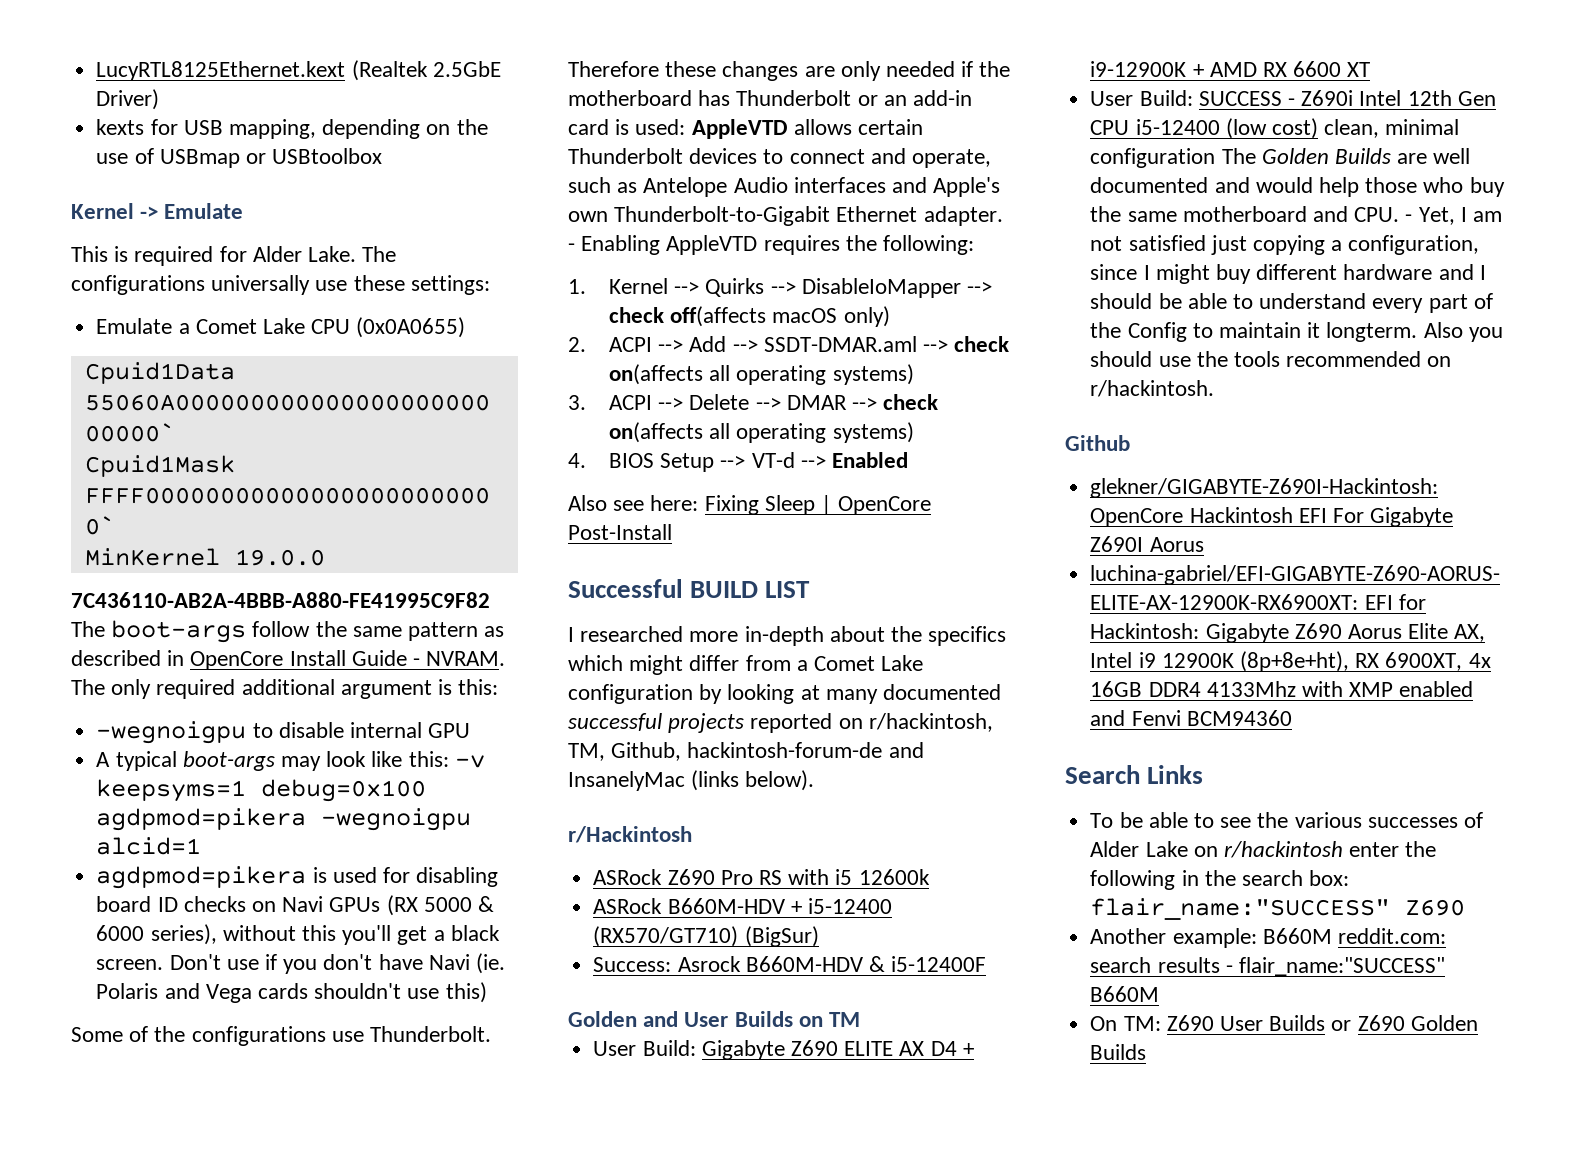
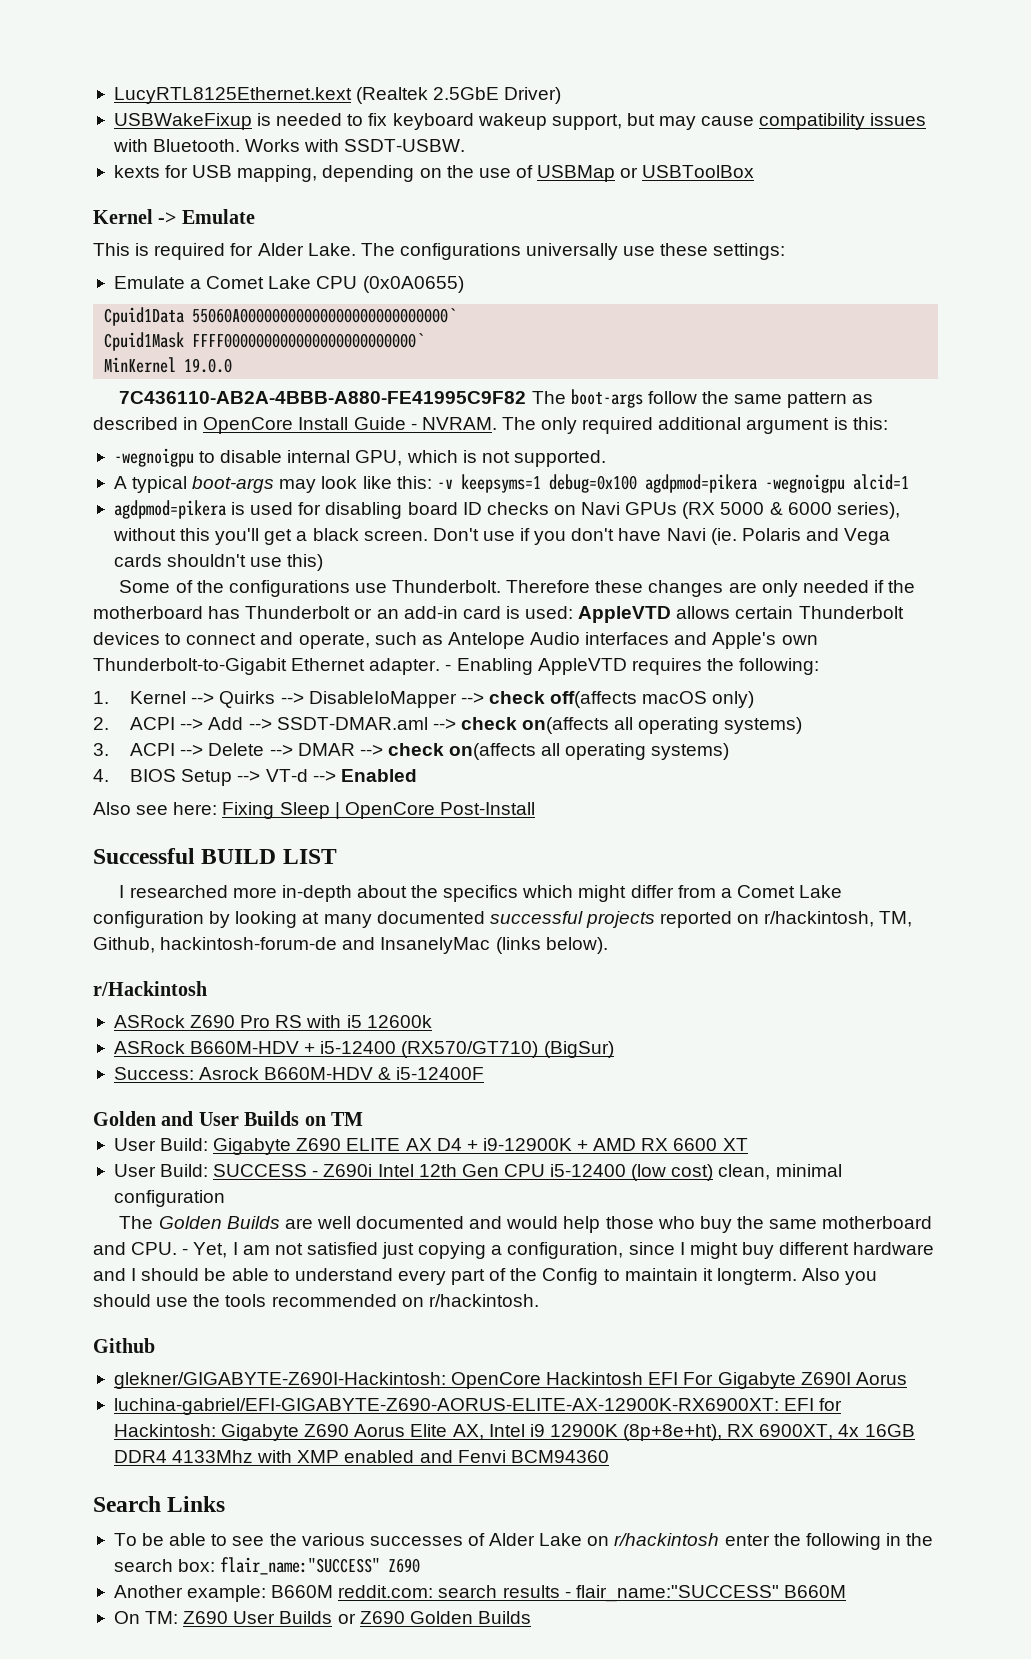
(160, 99) none -> [113,113,927,130] [112,139,466,152] // USBWakeFixup is needed to fix keyboard wakeup support, but may cause compatibility issues with Bluetooth. Works with SSDT-USBW.
[159,148,383,168] USBmap or USBtoolbox -> [537,165,755,182] USBMap or USBToolBox
[428,723,471,738] GPU -> [355,450,606,467] GPU, which is not supported.
(1216, 158) none -> (225, 1198) //

